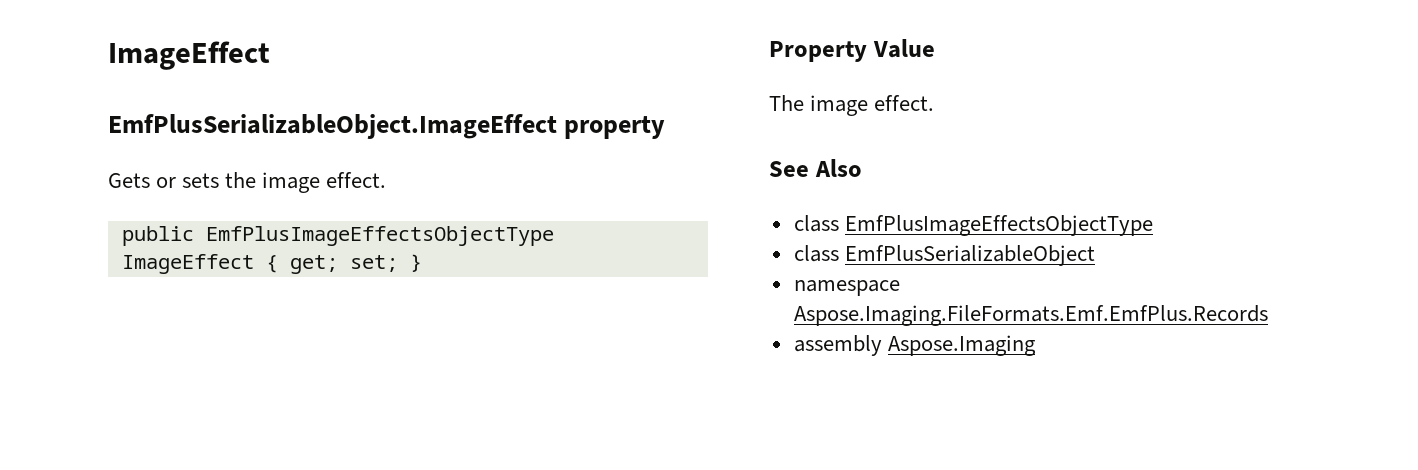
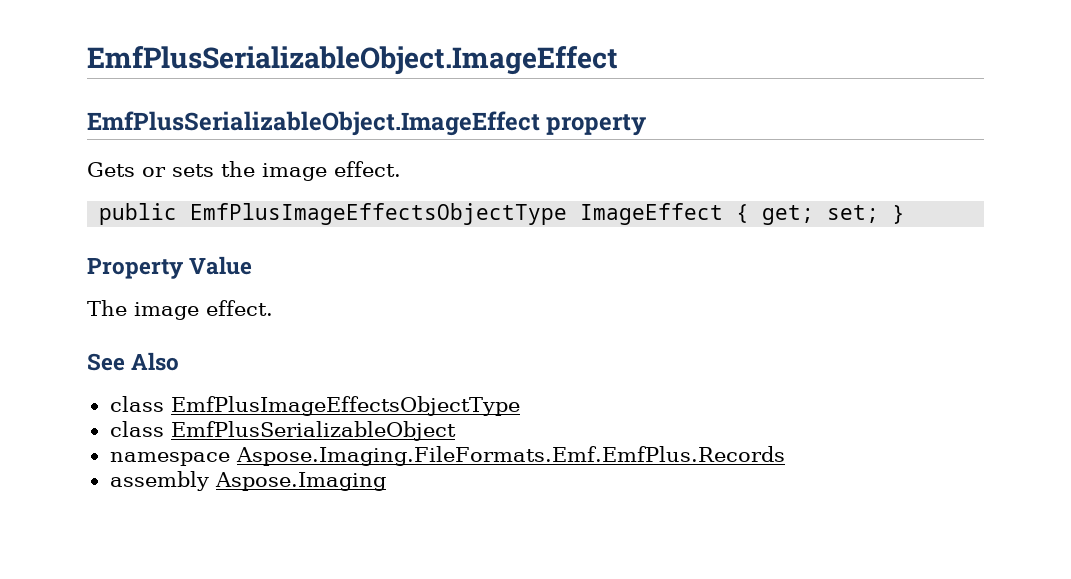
[108,41,270,70] ImageEffect -> [87,46,618,75] EmfPlusSerializableObject.ImageEffect

